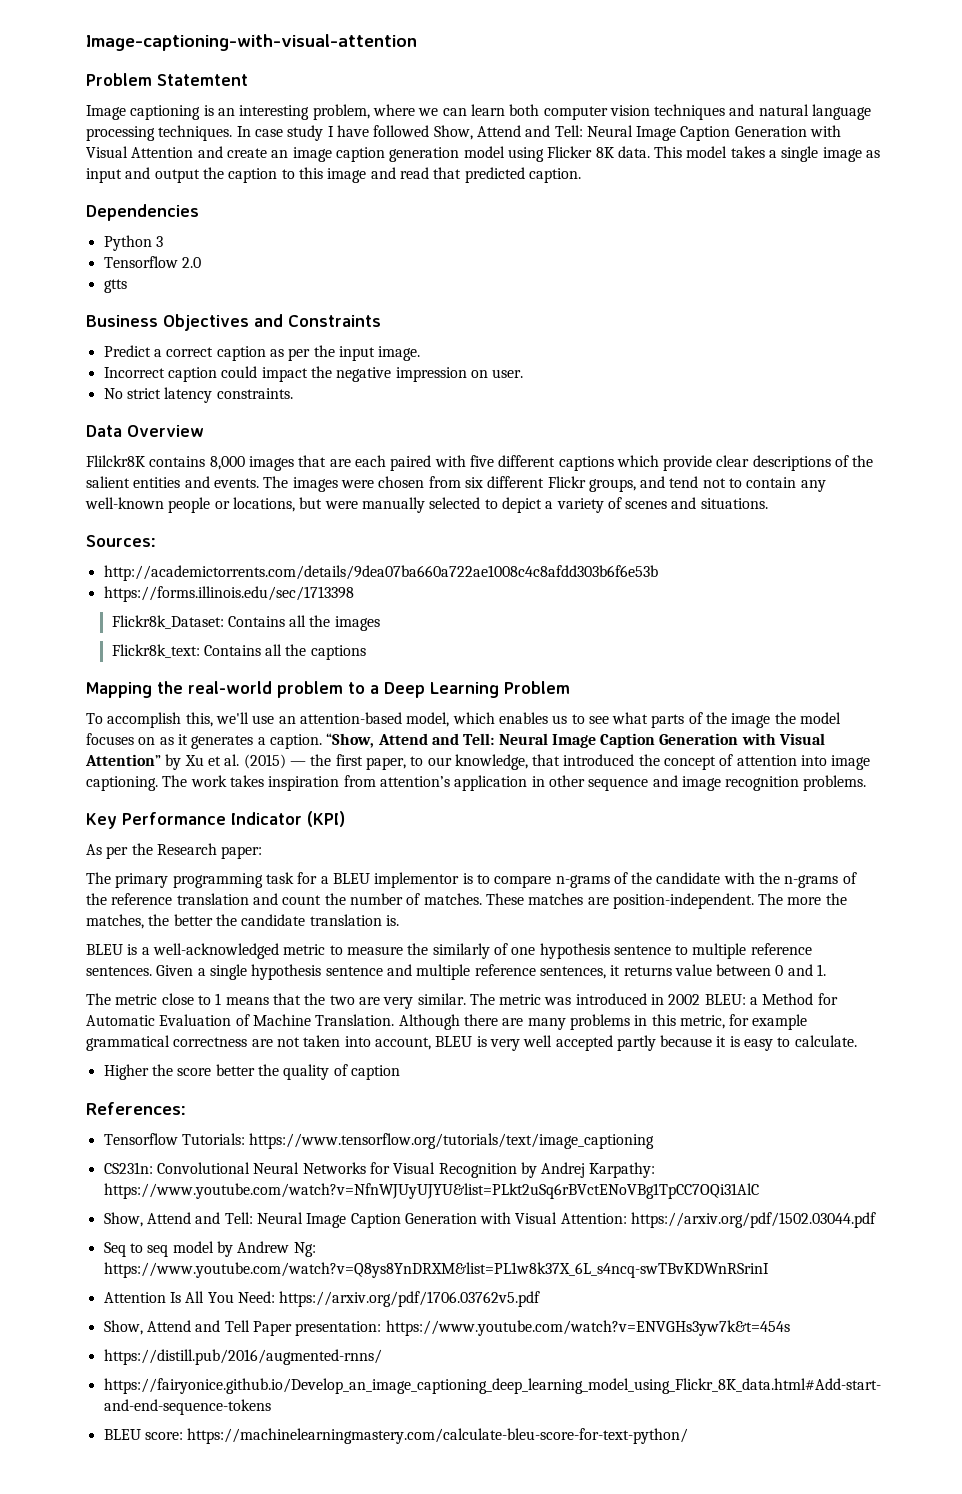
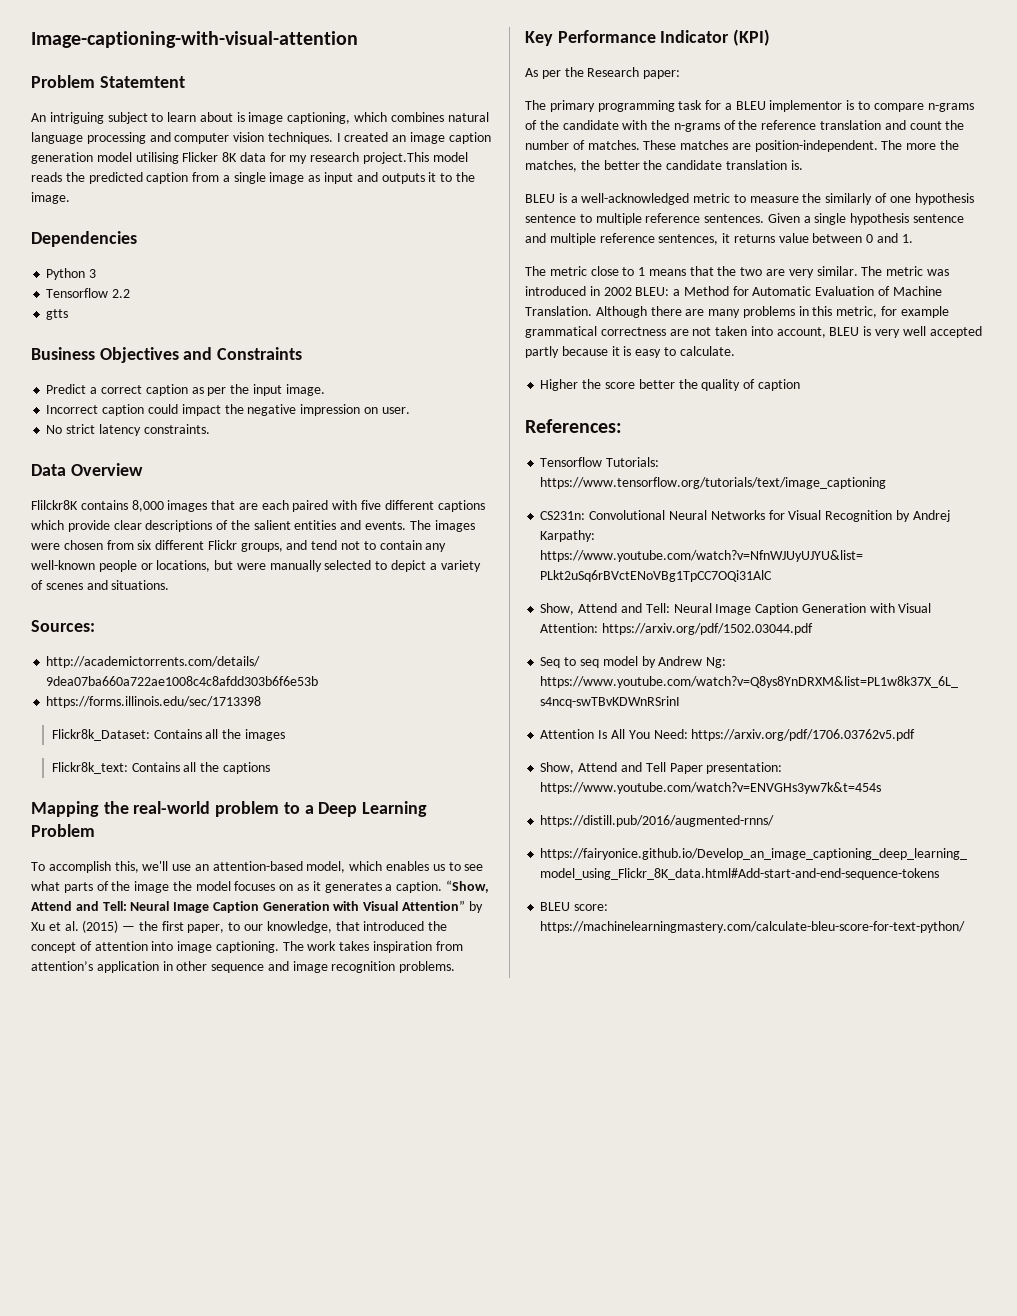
[86,104,872,120] [86,125,842,141] [86,146,267,158] Image captioning is an interesting problem, where we can learn both computer vision techniques and natural language processing techniques. In case study I have followed Show, Attend and Tell: Neural Image Caption Generation with Visual Attention and create -> [31,112,489,124] [31,132,389,144] An intriguing subject to learn about is image captioning, which combines natural language processing and computer vision techniques. I created
[507,147,544,162] using -> [135,152,179,164] utilising
[617,146,765,158] data. This model takes -> [239,152,468,164] [31,172,220,184] data for my research project.This model reads the predicted caption from
[154,167,581,183] output the caption to this image and read that predicted caption. -> [381,172,475,184] [31,192,70,204] outputs it to the image.
[181,257,201,268] 2.0 -> [112,289,131,298] 2.2

